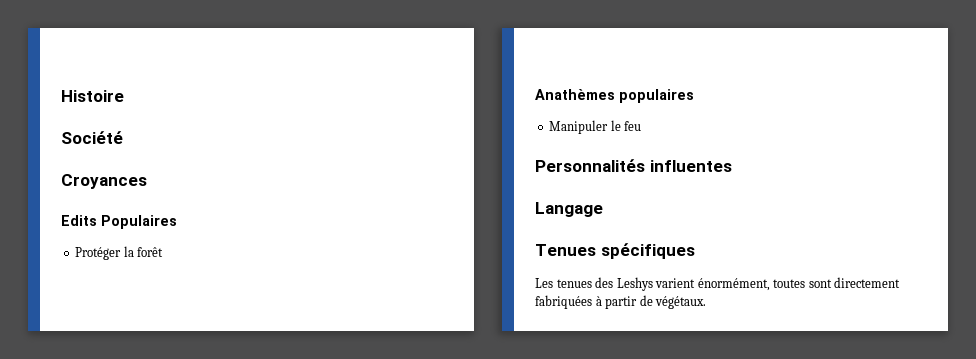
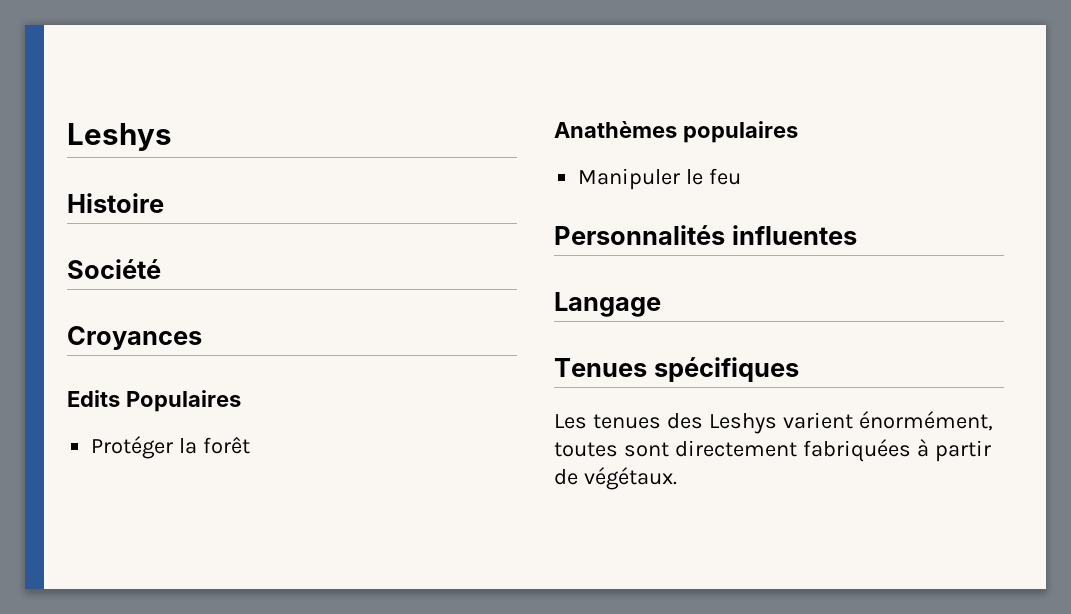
(61, 96) none -> [67,123,172,151] Leshys //

